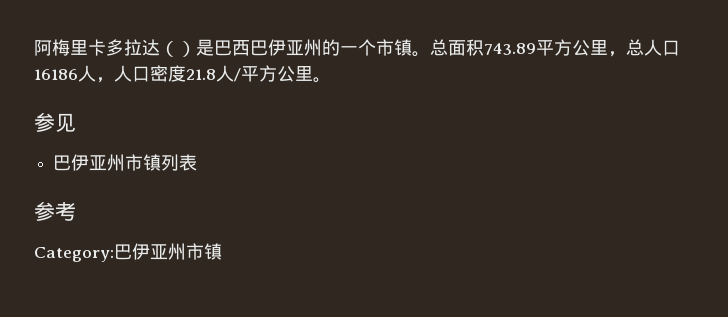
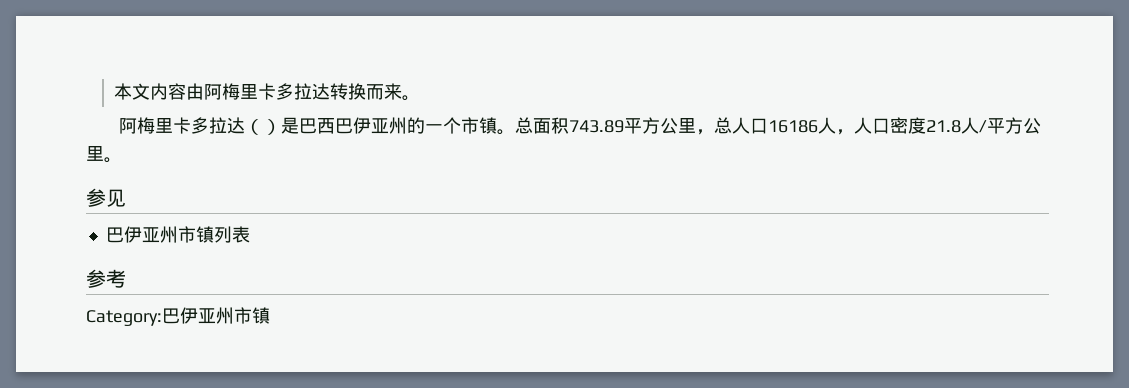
(34, 48) none -> [114,83,421,101] 本文内容由阿梅里卡多拉达转换而来。 //

